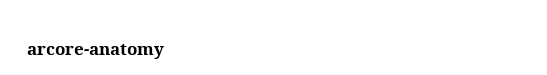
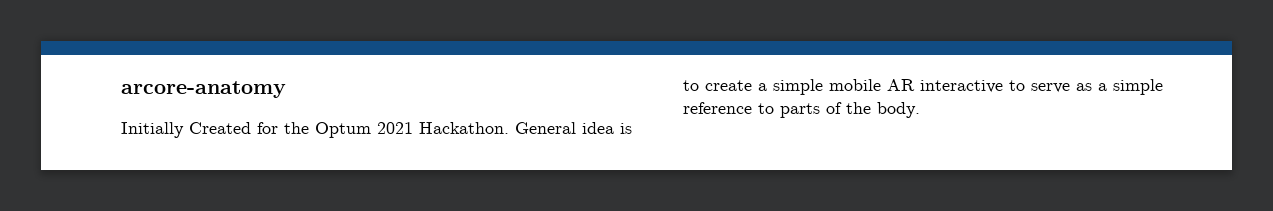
(164, 51) none -> [121,122,632,138] [683,79,1163,95] [683,102,920,118] // Initially Created for the Optum 2021 Hackathon. General idea is to create a simple mobile AR interactive to serve as a simple reference to parts of the body.

